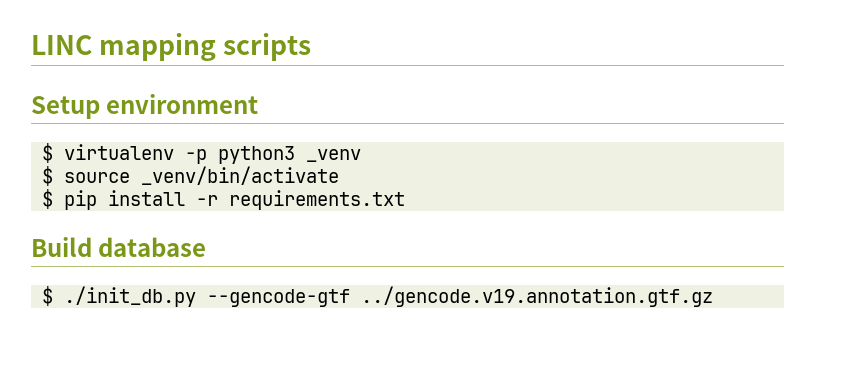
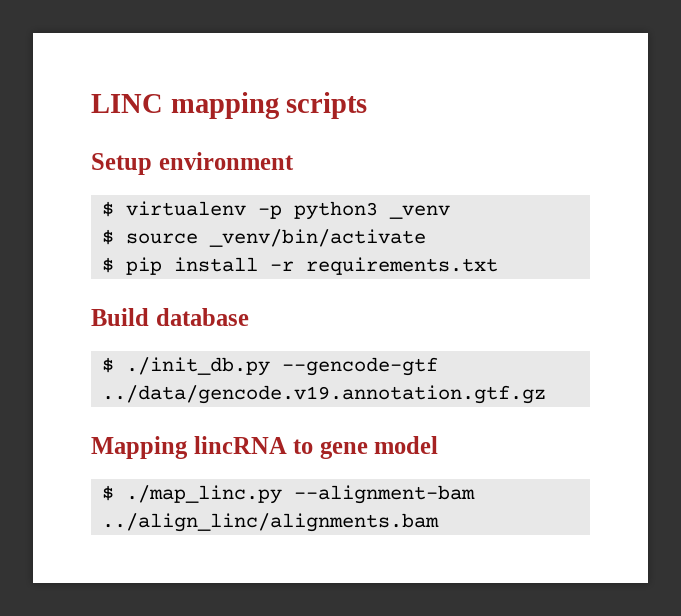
[361,286,714,307] ../gencode.v19.annotation.gtf.gz -> [101,385,546,404] [91,436,439,459] [101,485,475,504] [101,513,439,532] ../data/gencode.v19.annotation.gtf.gz // Mapping lincRNA to gene model // $ ./map_linc.py --alignment-bam ../align_linc/alignments.bam

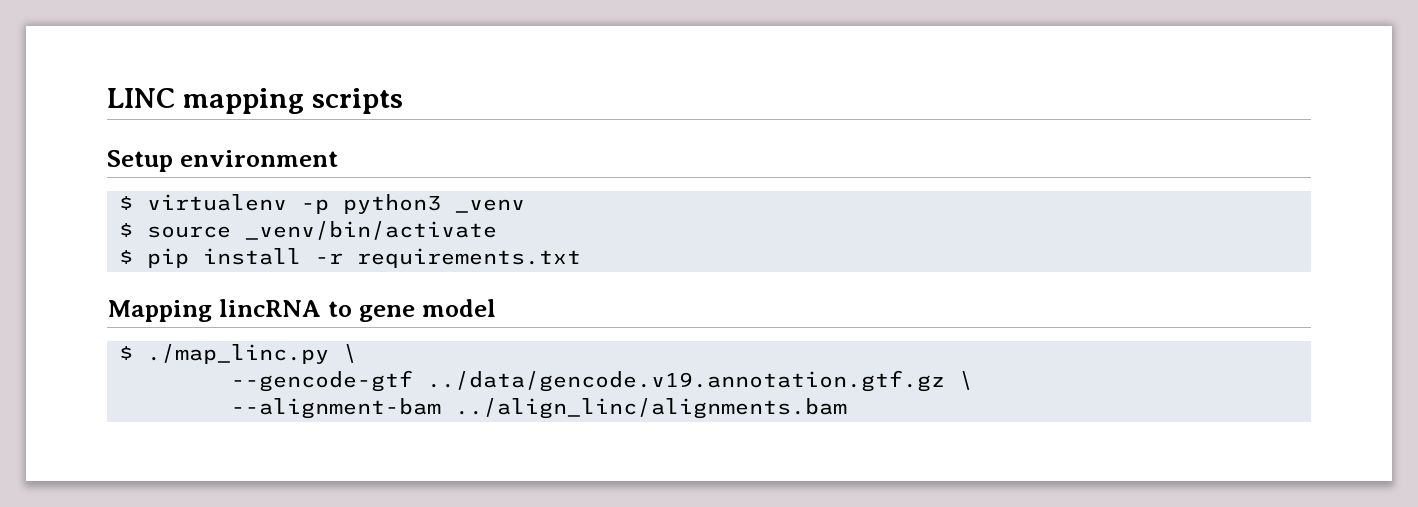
[91,308,249,326] [101,357,438,376] [101,385,546,404] // Build database // $ ./init_db.py --gencode-gtf ../data/gencode.v19.annotation.gtf.gz -> (582, 258) none
(282, 494) none -> [343,344,358,363] [231,370,974,392] \ // --gencode-gtf ../data/gencode.v19.annotation.gtf.gz \ //

